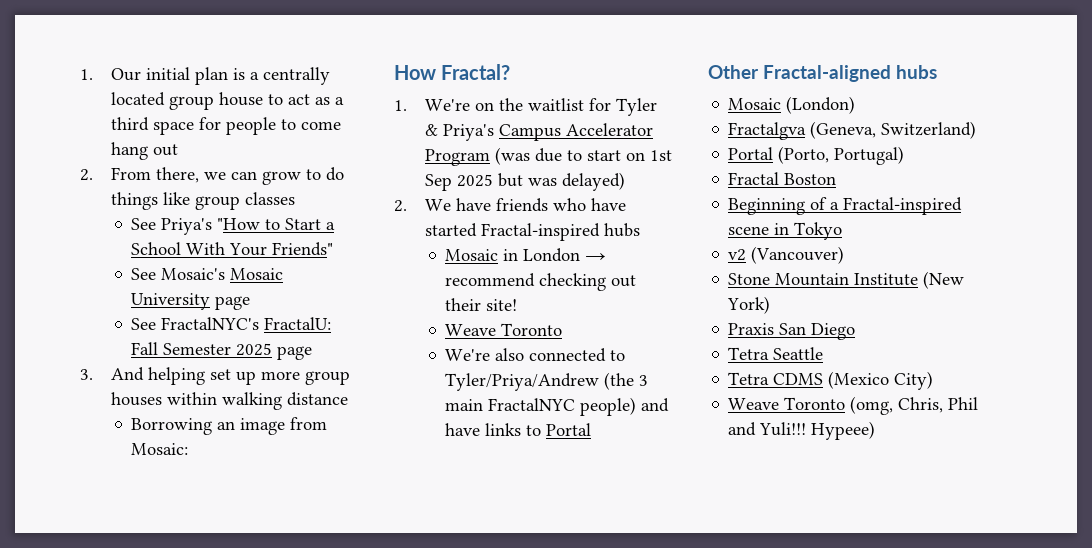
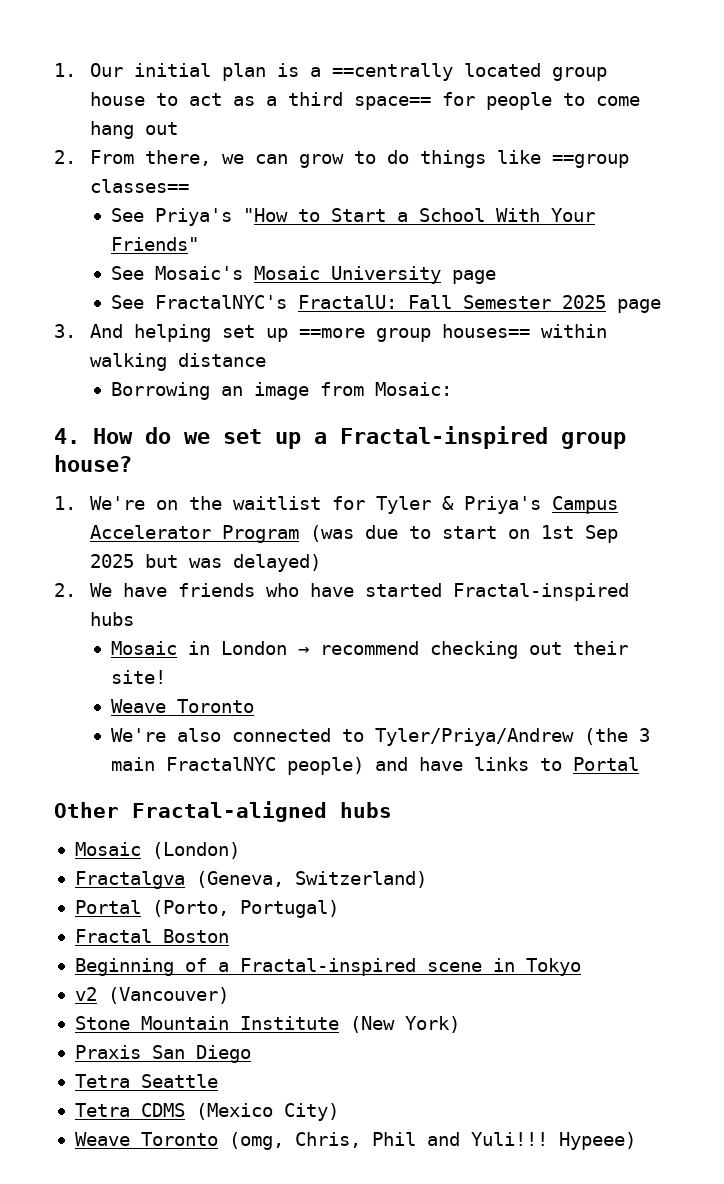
[263,67,331,85] centrally -> [331,63,453,81] ==centrally
[153,121,195,135] space -> [353,96,431,110] space==
[195,192,296,210] group classes -> [551,154,629,168] [89,179,189,193] ==group classes==
[261,371,351,385] [111,392,163,406] more group houses -> [298,324,530,342] ==more group houses==
[394,64,511,80] How Fractal? -> [54,426,626,449] [54,455,132,472] 4. How do we set up a Fractal-inspired group house?

